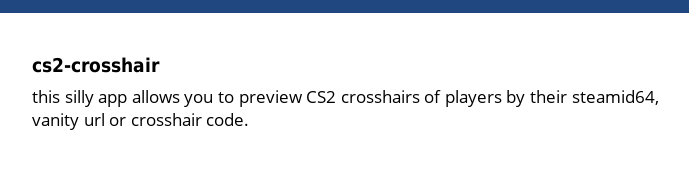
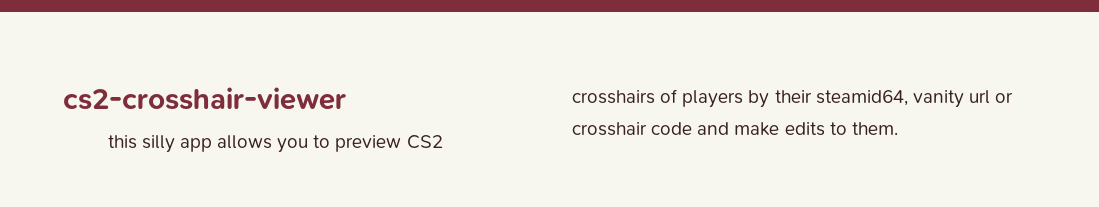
[32,57,160,73] cs2-crosshair -> [63,87,346,110] cs2-crosshair-viewer
[206,113,250,126] code. -> [651,122,898,136] code and make edits to them.

